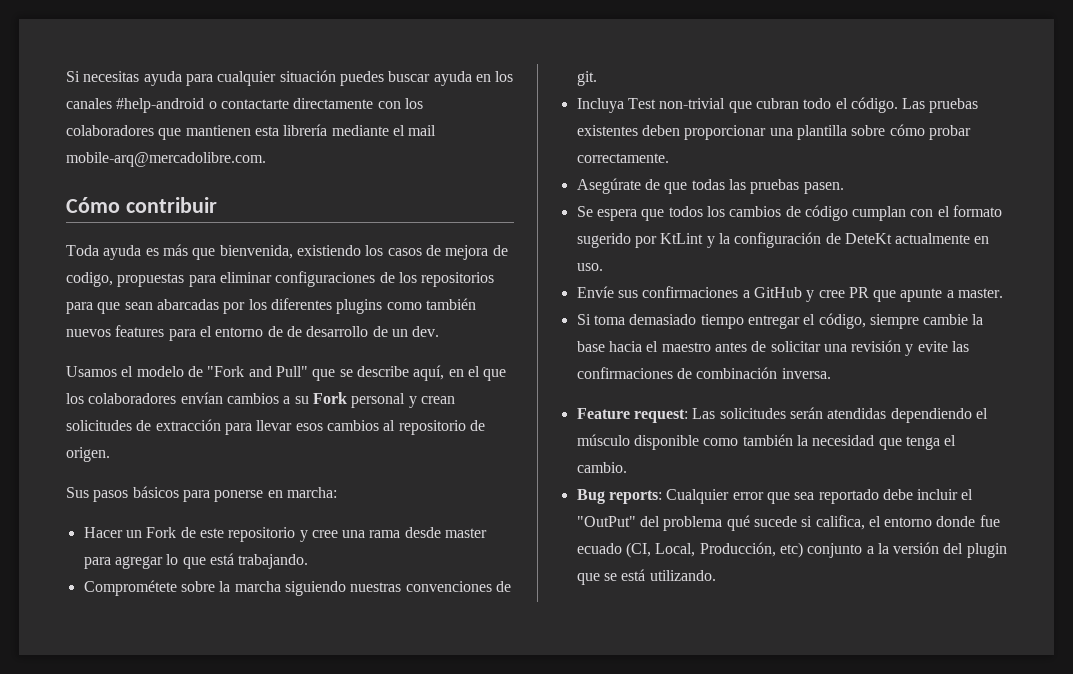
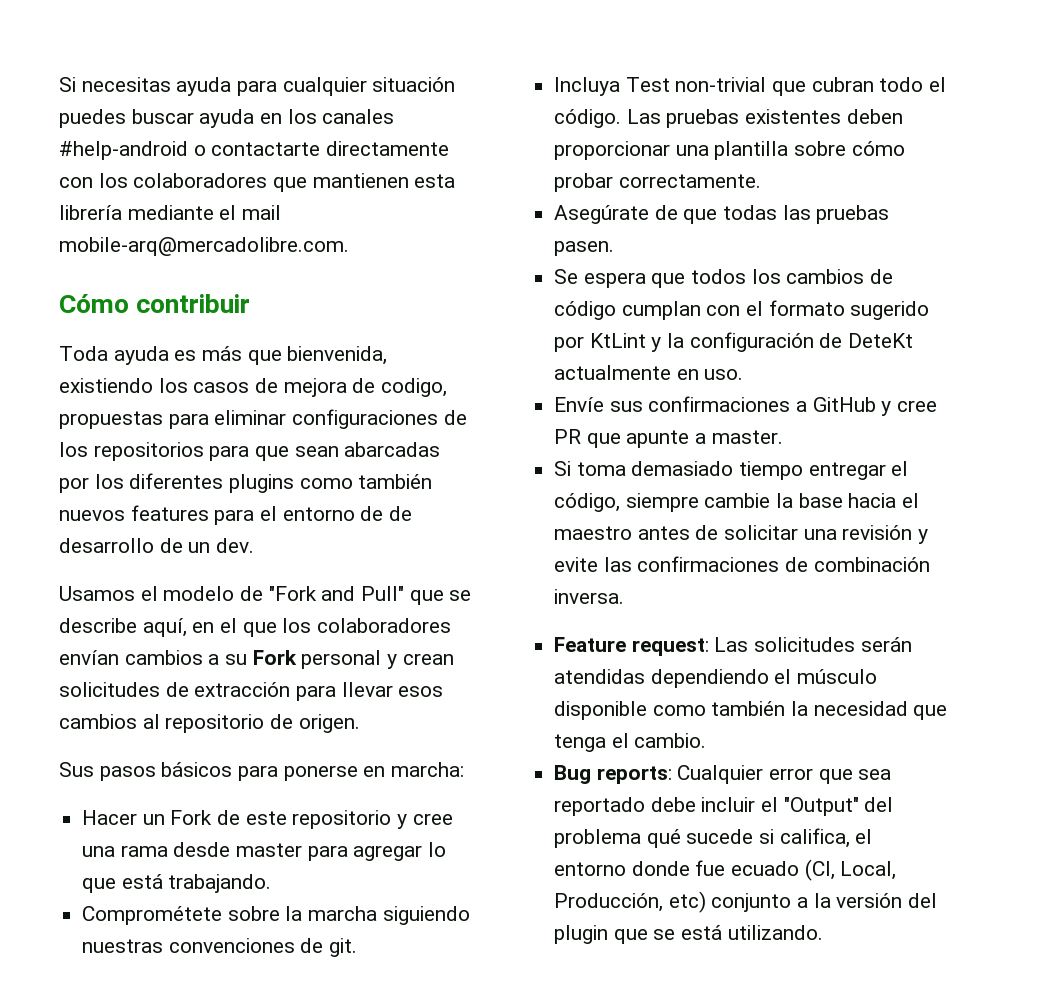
[576,516,636,527] "OutPut" -> [783,797,859,816] "Output"

